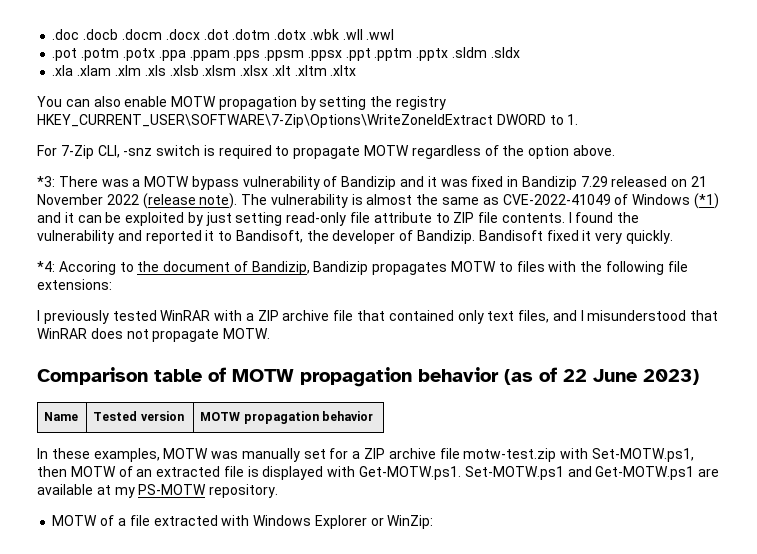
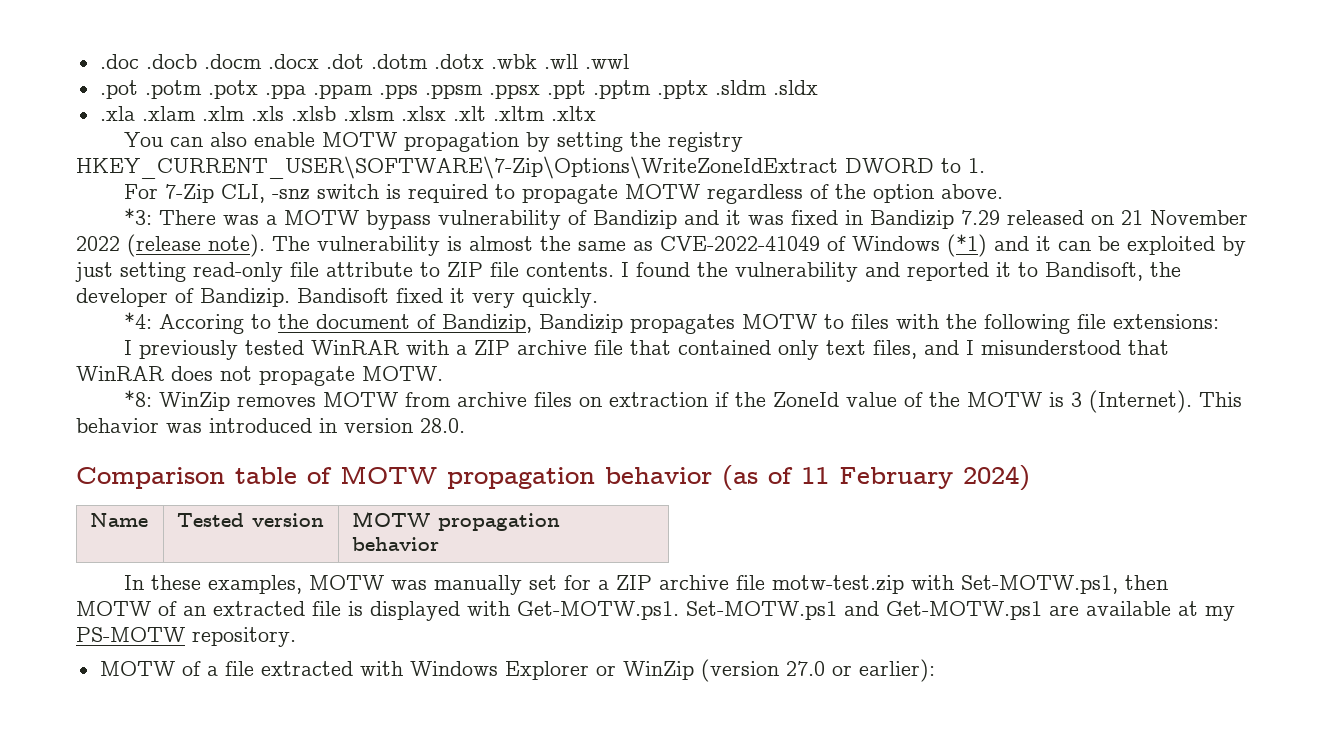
(271, 333) none -> [124,390,1243,413] [76,418,465,433] // *8: WinZip removes MOTW from archive files on extraction if the ZoneId value of the MOTW is 3 (Internet). This behavior was introduced in version 28.0.
[563,369,699,385] 22 June 2023) -> [801,465,1030,491] 11 February 2024)
[387,515,434,529] WinZip: -> [622,659,935,682] WinZip (version 27.0 or earlier):

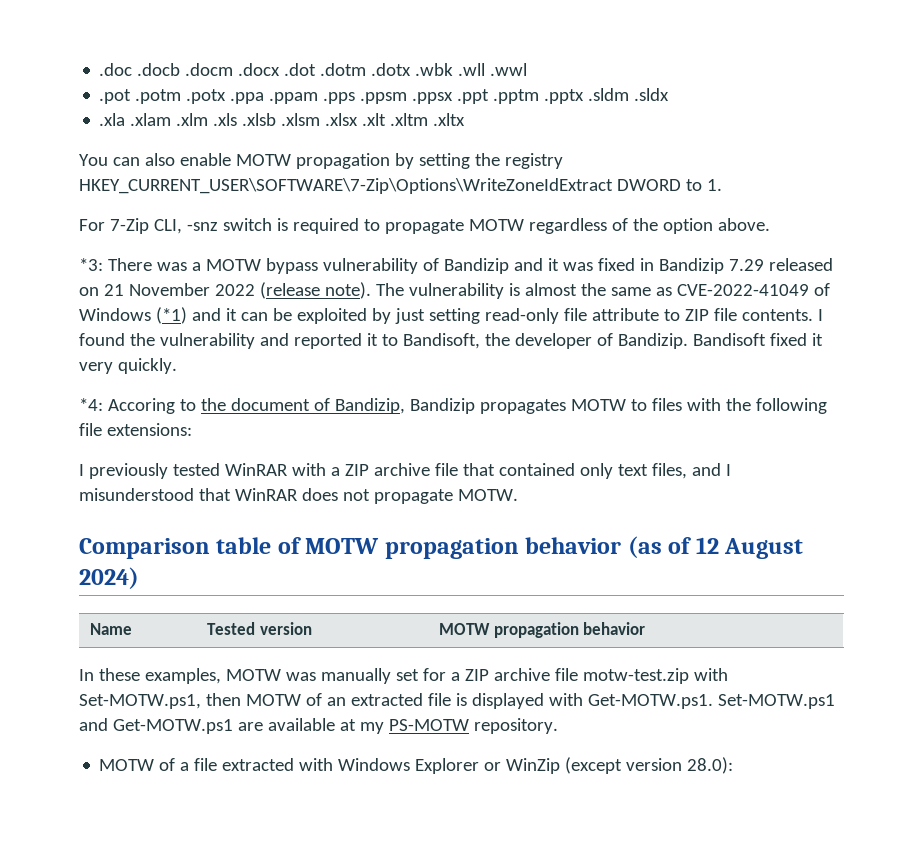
[124,390,1243,413] [76,418,465,433] // *8: WinZip removes MOTW from archive files on extraction if the ZoneId value of the MOTW is 3 (Internet). This behavior was introduced in version 28.0. -> (518, 495) none
[801,467,953,489] 11 February -> [695,537,804,559] 12 August
[700,659,935,682] (version 27.0 or earlier): -> [565,757,734,774] (except version 28.0):

